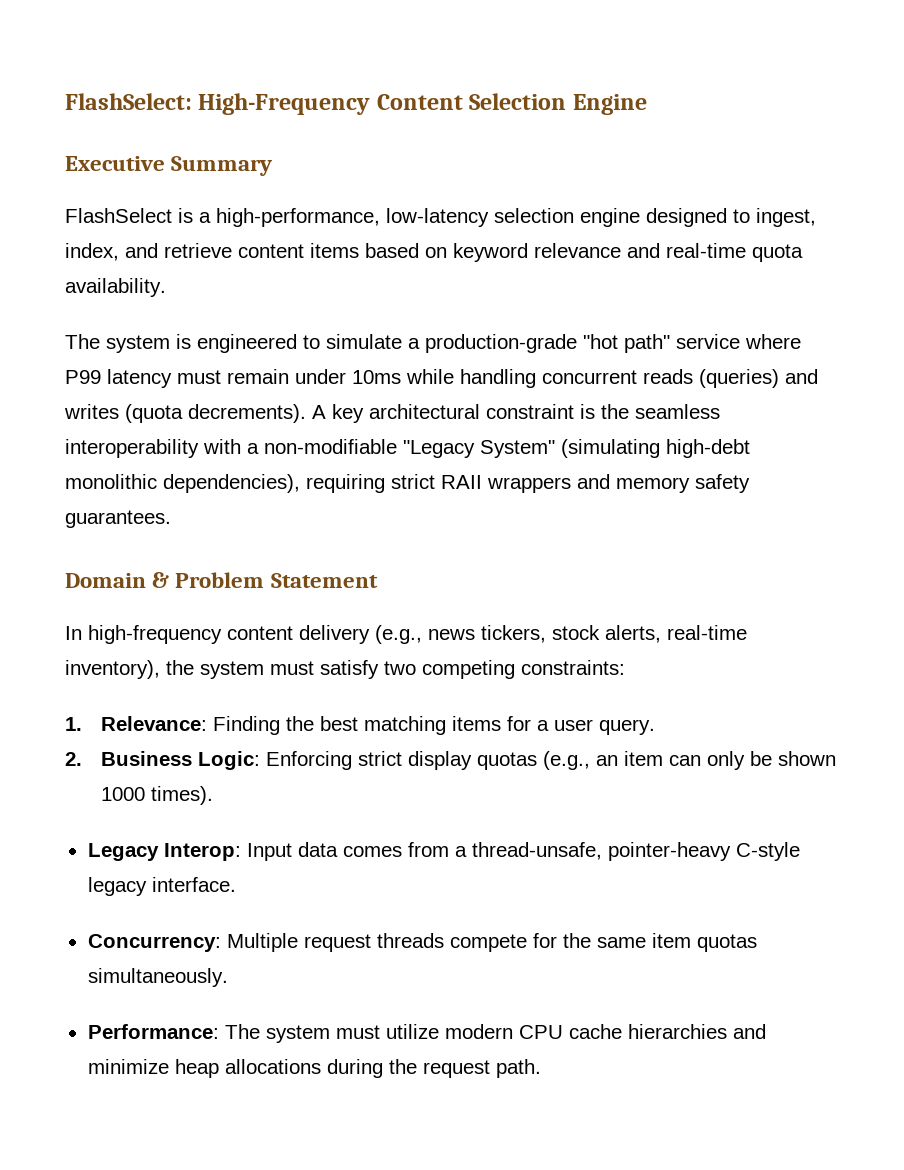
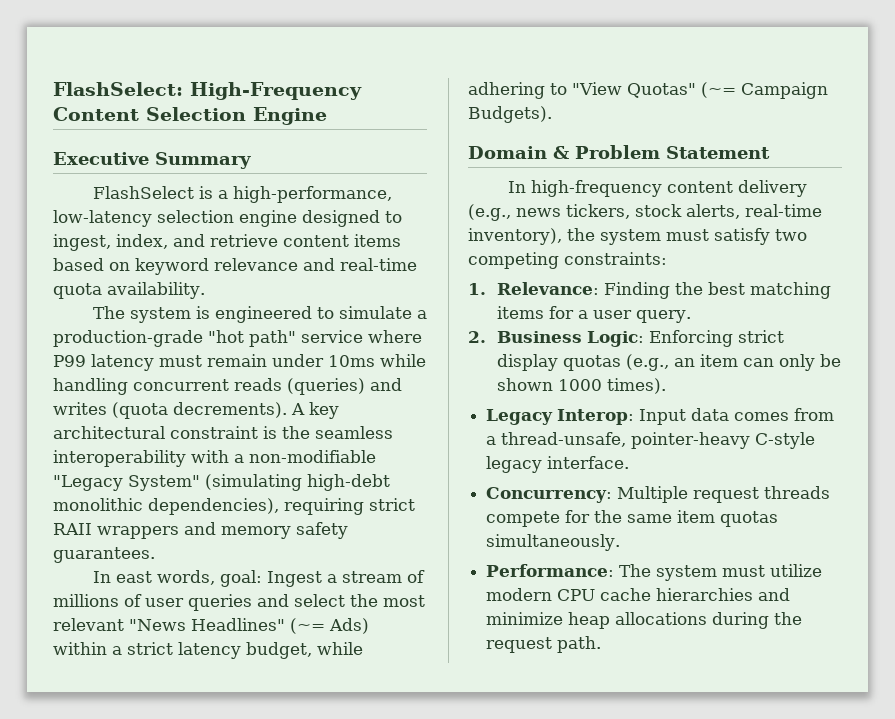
(171, 519) none -> [92,570,425,587] [53,594,425,611] [53,618,369,634] [53,642,363,659] [468,82,828,99] [468,106,552,123] // In east words, goal: Ingest a stream of millions of user queries and select the most relevant "News Headlines" (~= Ads) within a strict latency budget, while adhering to "View Quotas" (~= Campaign Budgets).

